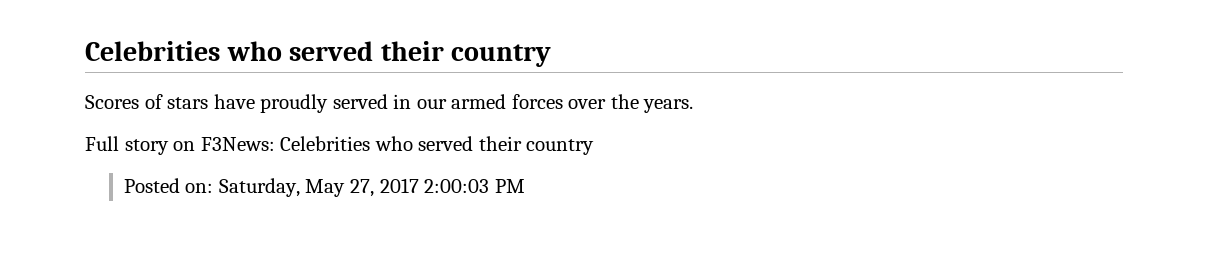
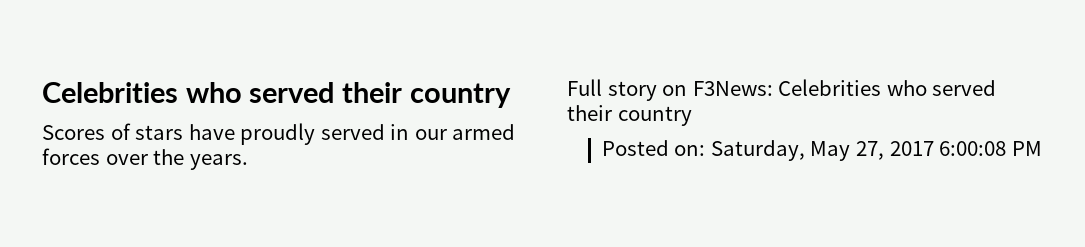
[424,179,490,193] 2:00:03 -> [939,141,1007,156] 6:00:08

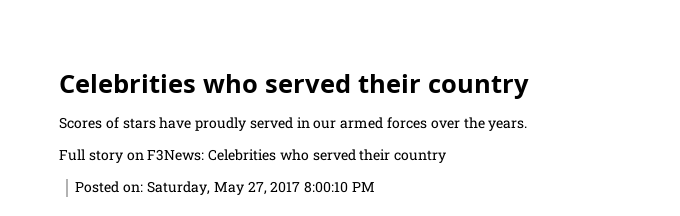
[939,141,1007,156] 6:00:08 -> [304,181,349,193] 8:00:10

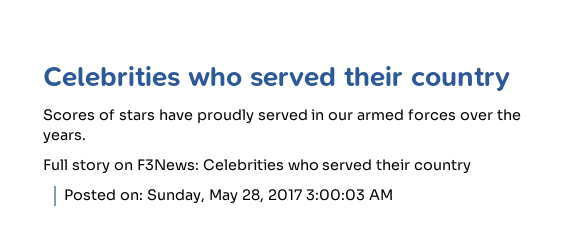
[147,181,375,195] Saturday, May 27, 2017 8:00:10 PM -> [147,189,393,204] Sunday, May 28, 2017 3:00:03 AM

